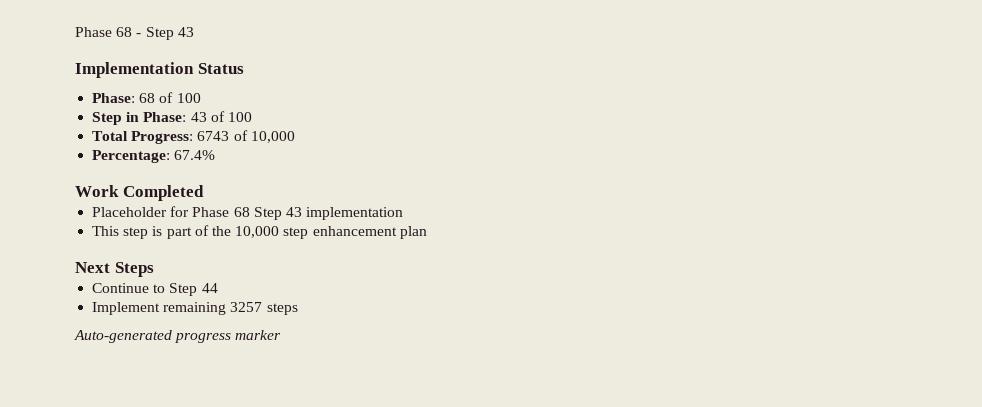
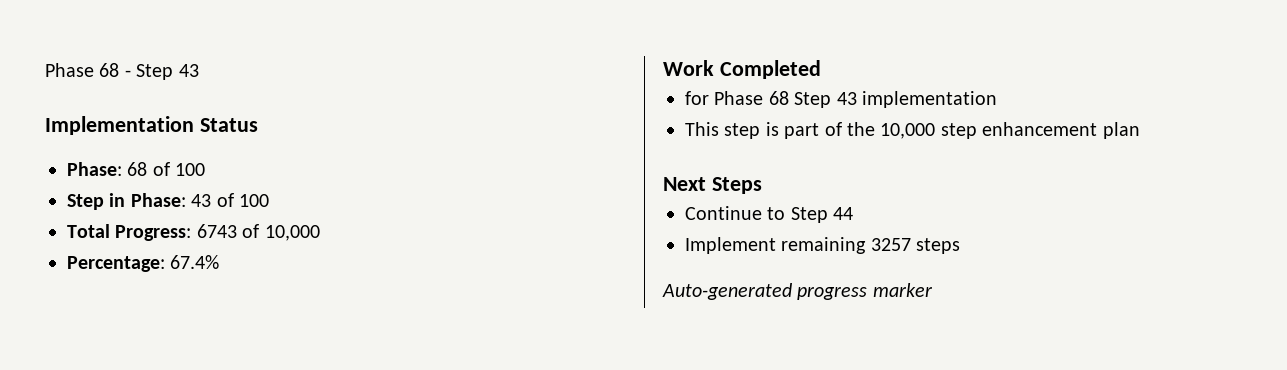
[92,207,168,217] Placeholder -> (821, 69) none

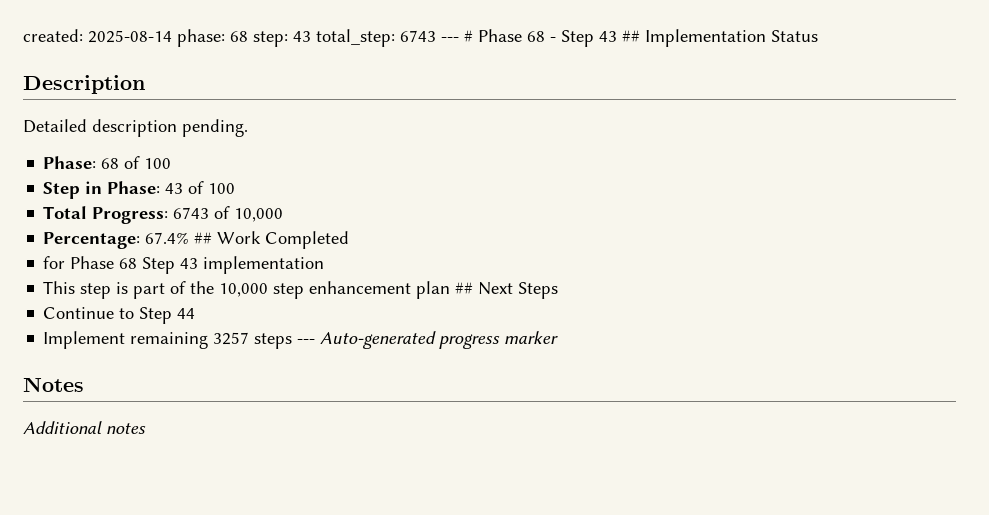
(45, 70) none -> [23,29,473,47] created: 2025-08-14 phase: 68 step: 43 total_step: 6743 --- #
(199, 70) // -> [622,30,640,42] ##
(258, 125) none -> [23,75,145,94] [23,119,248,137] // Description // Detailed description pending.
(220, 262) // -> [194,232,213,244] ##
(1140, 130) // -> [455,282,474,294] ##
(961, 246) // -> [297,339,316,344] ---
(933, 290) none -> [23,377,84,392] [23,421,146,434] // Notes // Additional notes

